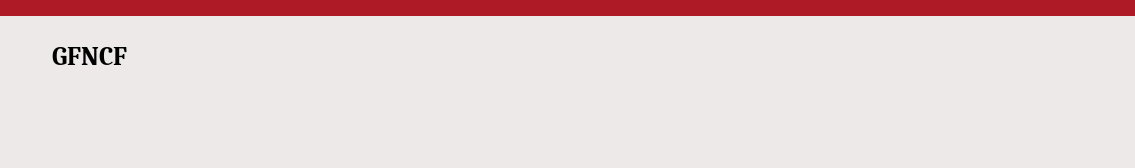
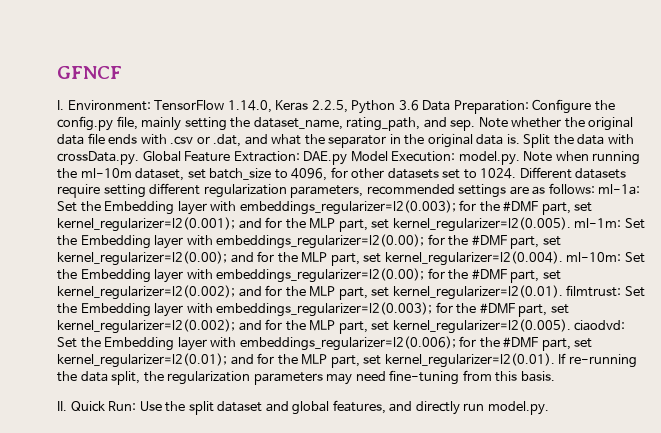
(127, 56) none -> [57,99,615,114] [57,116,634,131] [57,133,634,148] [57,150,641,165] [57,167,627,181] [57,183,641,198] [57,200,593,215] [57,217,645,232] [57,234,561,249] [57,251,645,266] [57,268,561,283] [57,285,645,300] [57,302,569,317] [57,319,626,334] [57,336,593,351] [57,353,637,368] [57,370,555,385] [57,400,549,415] // I. Environment: TensorFlow 1.14.0, Keras 2.2.5, Python 3.6 Data Preparation: Configure the config.py file, mainly setting the dataset_name, rating_path, and sep. Note whether the original data file ends with .csv or .dat, and what the separator in the original data is. Split the data with crossData.py. Global Feature Extraction: DAE.py Model Execution: model.py. Note when running the ml-10m dataset, set batch_size to 4096, for other datasets set to 1024. Different datasets require setting different regularization parameters, recommended settings are as follows: ml-1a: Set the Embedding layer with embeddings_regularizer=l2(0.003); for the #DMF part, set kernel_regularizer=l2(0.001); and for the MLP part, set kernel_regularizer=l2(0.005). ml-1m: Set the Embedding layer with embeddings_regularizer=l2(0.00); for the #DMF part, set kernel_regularizer=l2(0.00); and for the MLP part, set kernel_regularizer=l2(0.004). ml-10m: Set the Embedding layer with embeddings_regularizer=l2(0.00); for the #DMF part, set kernel_regularizer=l2(0.002); and for the MLP part, set kernel_regularizer=l2(0.01). filmtrust: Set the Embedding layer with embeddings_regularizer=l2(0.003); for the #DMF part, set kernel_regularizer=l2(0.002); and for the MLP part, set kernel_regularizer=l2(0.005). ciaodvd: Set the Embedding layer with embeddings_regularizer=l2(0.006); for the #DMF part, set kernel_regularizer=l2(0.01); and for the MLP part, set kernel_regularizer=l2(0.01). If re-running the data split, the regularization parameters may need fine-tuning from this basis. // II. Quick Run: Use the split dataset and global features, and directly run model.py.

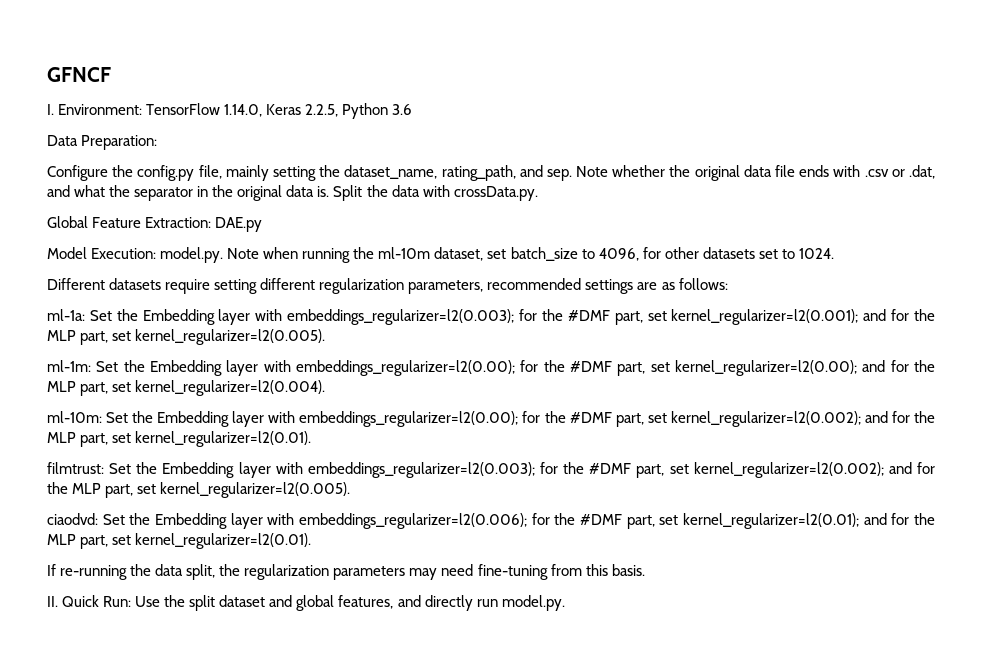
(419, 105) none -> (413, 109) //
(529, 107) none -> (158, 142) //
(139, 158) none -> (538, 193) //
(348, 158) none -> (263, 224) //
(517, 173) none -> (834, 253) //
(595, 188) none -> (728, 284) //
(571, 224) none -> (326, 337) //
(563, 258) none -> (326, 388) //
(563, 292) none -> (312, 439) //
(571, 326) none -> (351, 490) //
(555, 360) none -> (312, 541) //

